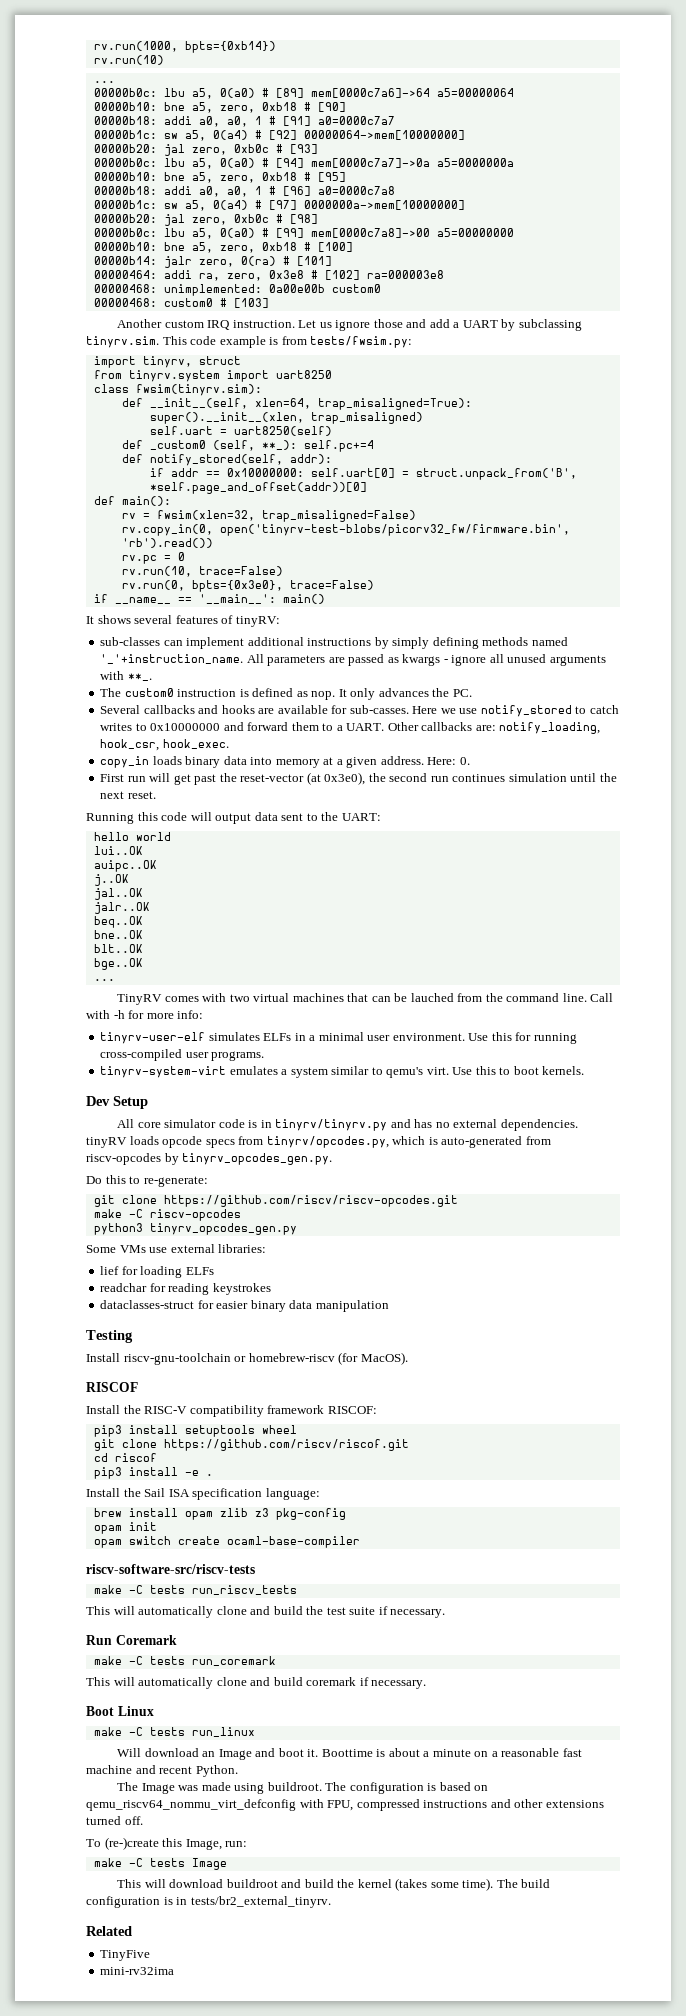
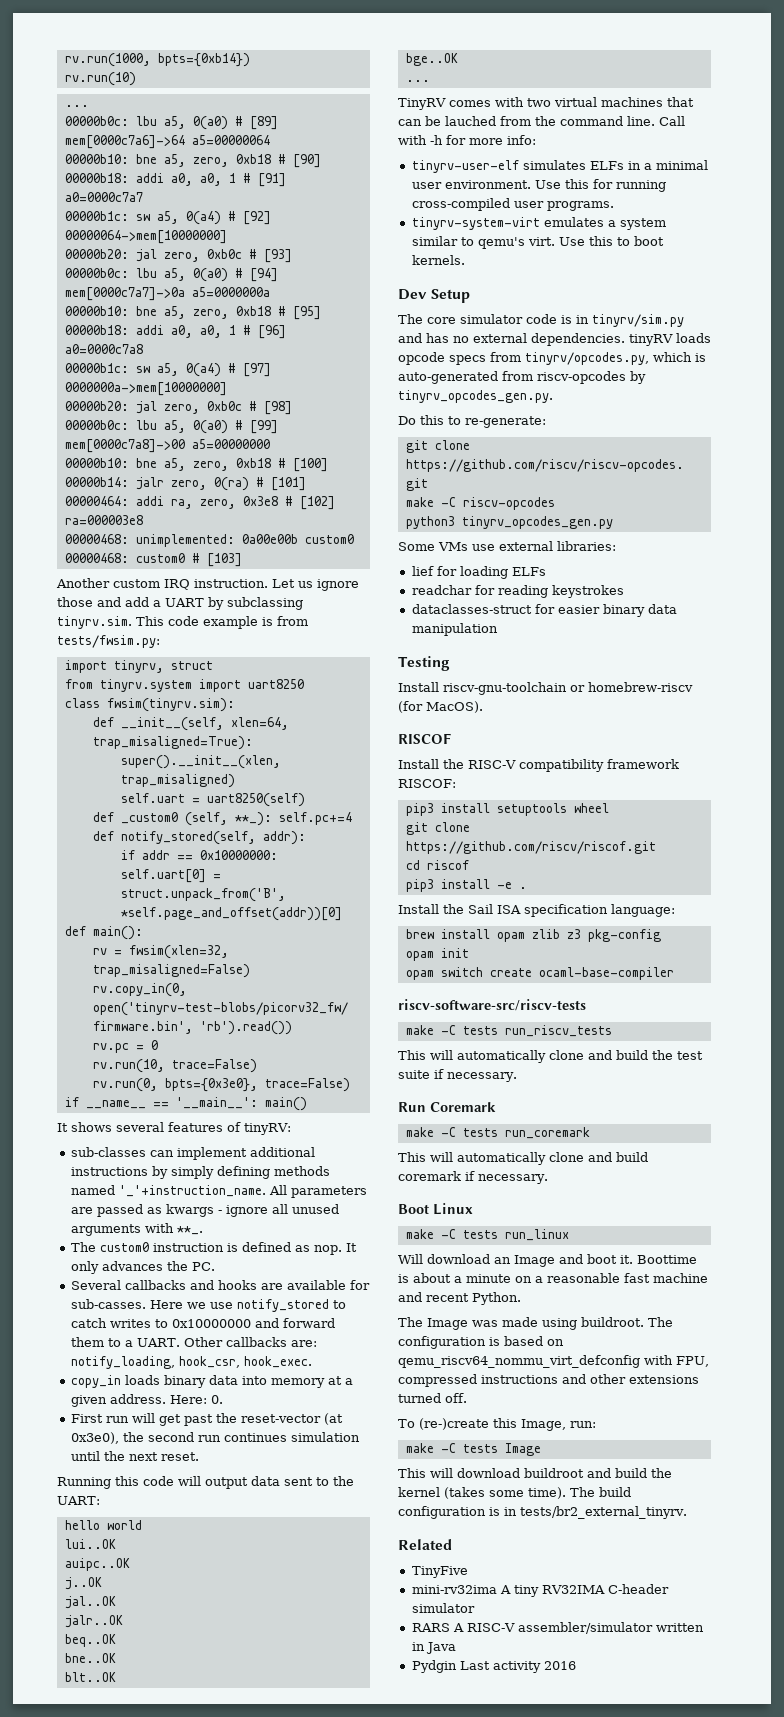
[117,1119,135,1128] All -> [398,314,423,324] The
[275,1119,388,1131] tinyrv/tinyrv.py -> [592,314,684,327] tinyrv/sim.py
(175, 1971) none -> [499,1584,669,1597] [411,1603,475,1613] [411,1622,704,1634] [411,1642,456,1654] [411,1660,576,1673] A tiny RV32IMA C-header simulator // RARS A RISC-V assembler/simulator written in Java // Pydgin Last activity 2016

